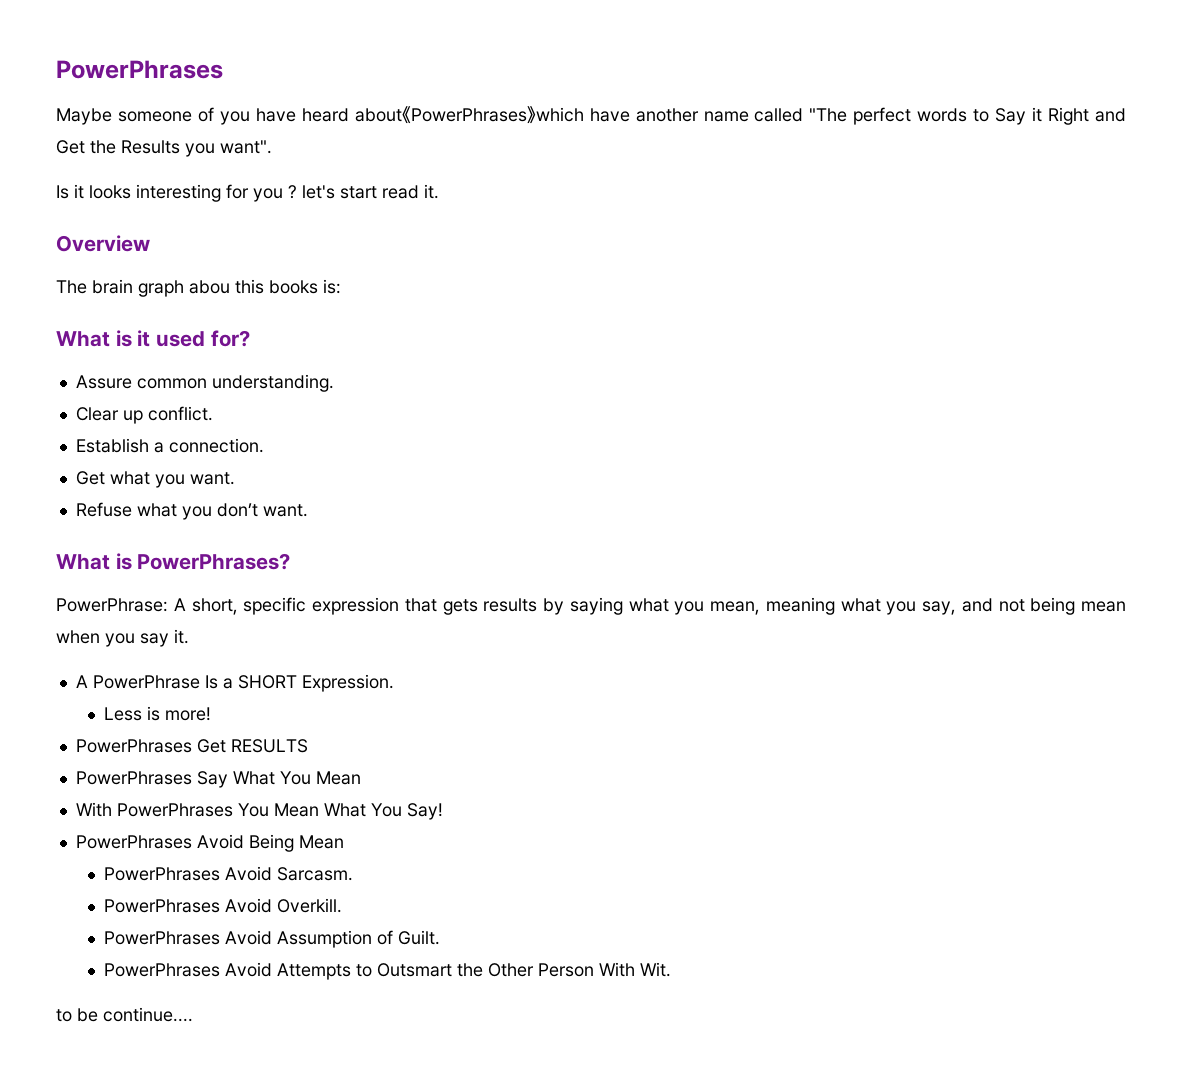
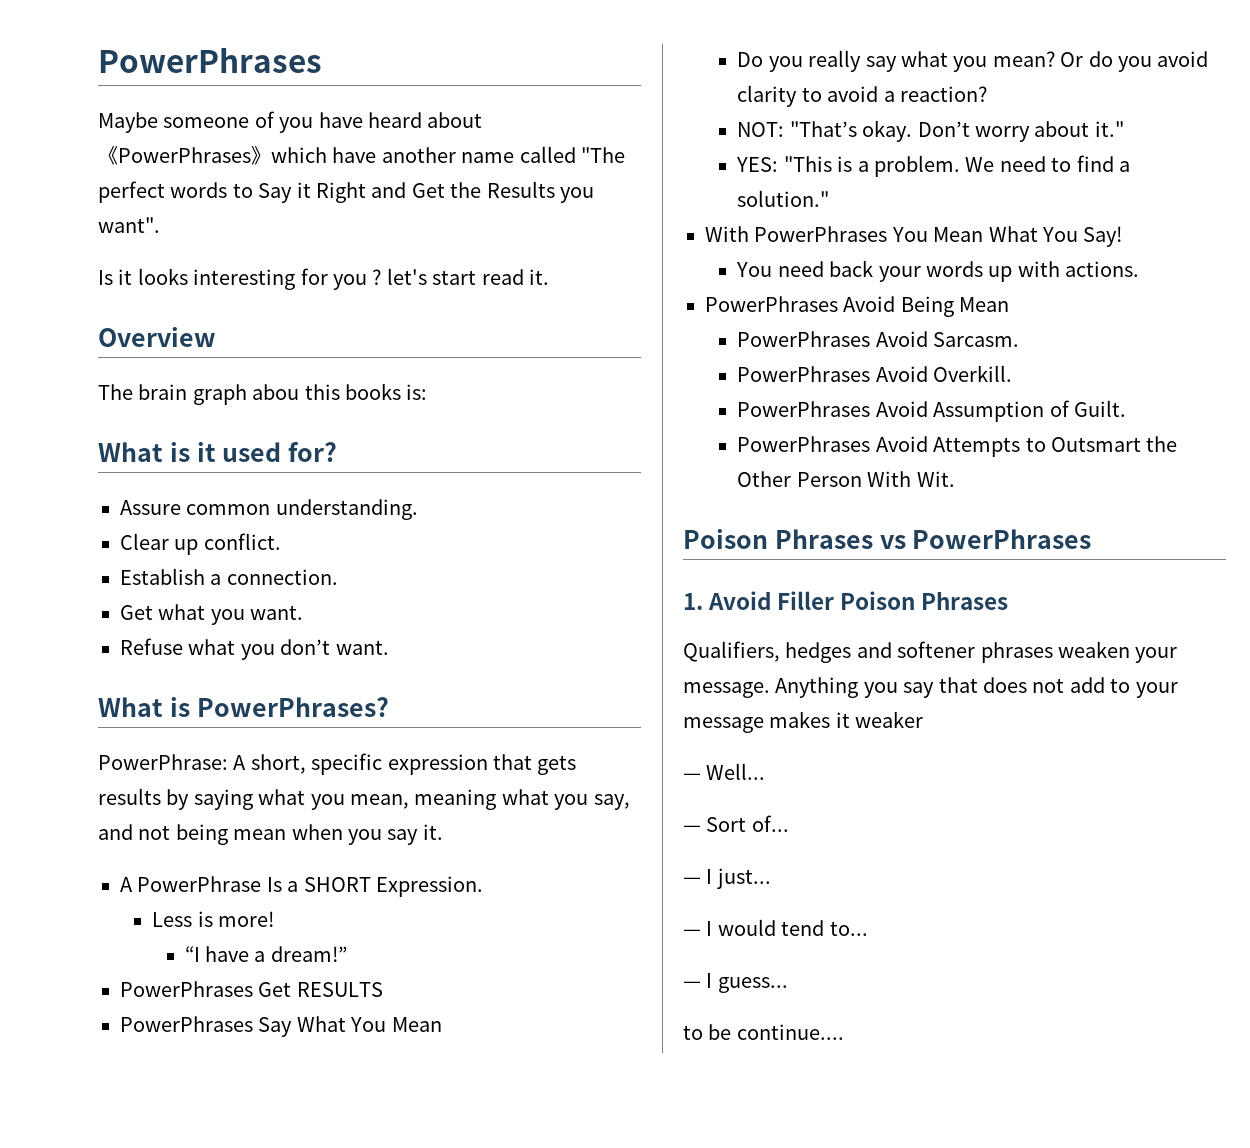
(211, 714) none -> [184,946,347,962] // “I have a dream!”
(361, 778) none -> [737,50,1209,72] [737,85,987,107] [737,120,1124,142] [736,155,1130,177] [737,190,830,207] // Do you really say what you mean? Or do you avoid clarity to avoid a reaction? // NOT: "That’s okay. Don’t worry about it." // YES: "This is a problem. We need to find a solution."
(443, 811) none -> [736,260,1140,282] // You need back your words up with actions.
(671, 969) none -> [683,529,1092,549] [683,591,1009,610] [683,641,1178,663] [683,677,1178,698] [683,711,924,733] [683,763,766,780] [683,815,789,832] [683,868,771,889] [683,919,868,936] [683,973,788,993] // Poison Phrases vs PowerPhrases // 1. Avoid Filler Poison Phrases // Qualifiers, hedges and softener phrases weaken your message. Anything you say that does not add to your message makes it weaker // — Well... // — Sort of... // — I just... // — I would tend to... // — I guess...

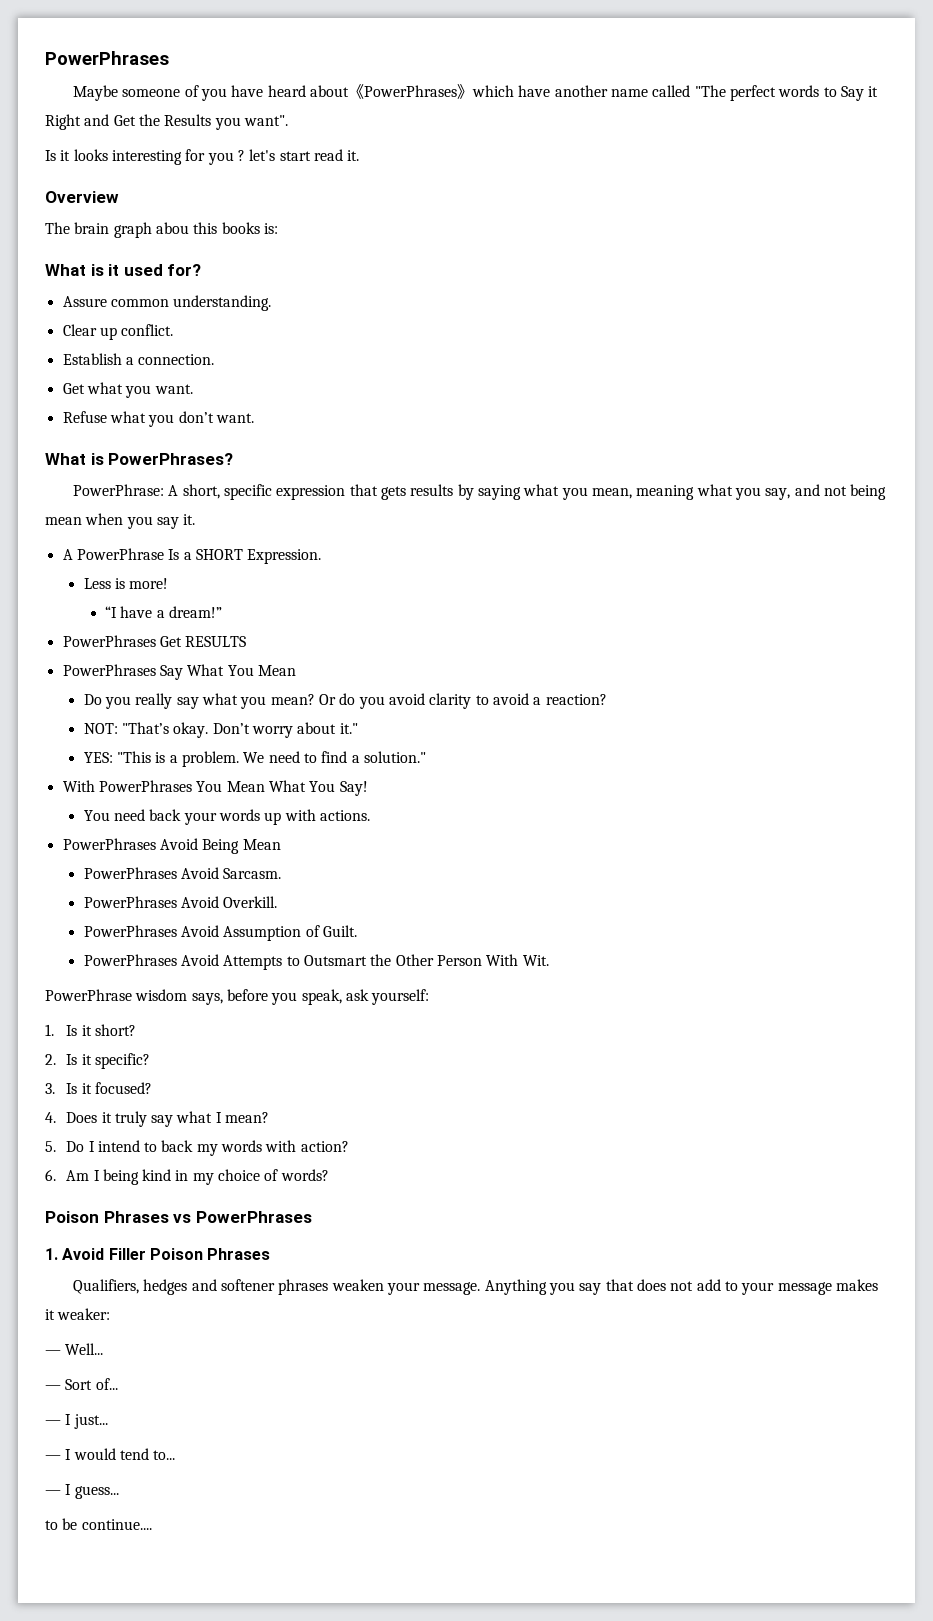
(955, 479) none -> [45,989,430,1005] [45,1024,136,1036] [45,1053,150,1069] [45,1082,152,1094] [45,1111,270,1127] [45,1140,349,1156] [45,1169,329,1185] // PowerPhrase wisdom says, before you speak, ask yourself: // 1. Is it short? // 2. Is it specific? // 3. Is it focused? // 4. Does it truly say what I mean? // 5. Do I intend to back my words with action? // 6. Am I being kind in my choice of words?
[855,711,924,728] weaker -> [57,1308,111,1320] weaker:

